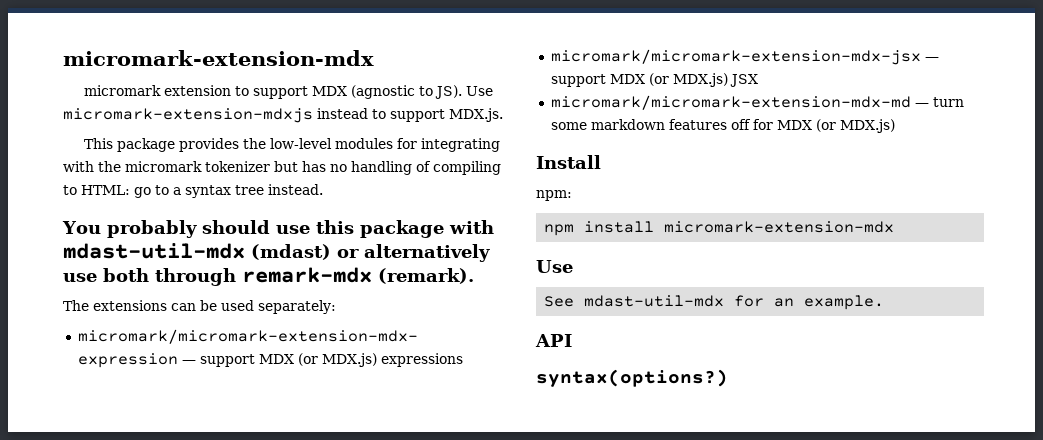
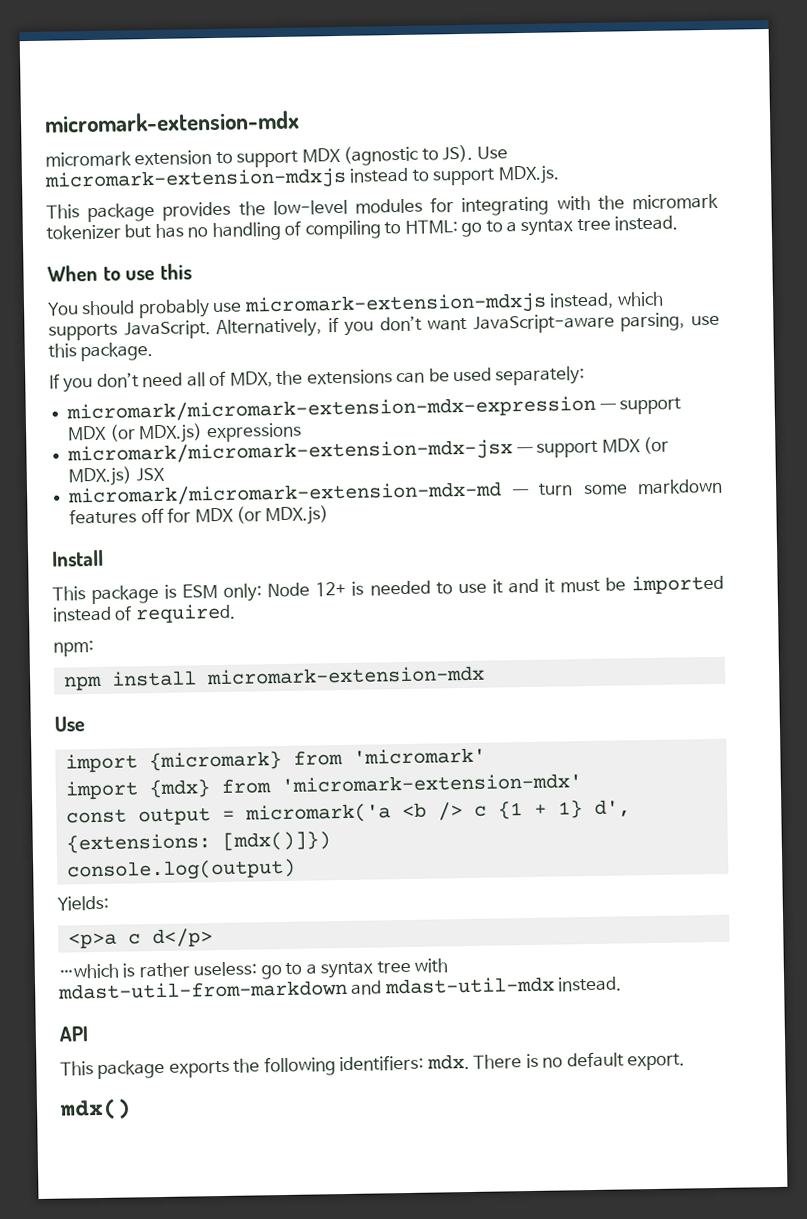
[62,220,494,238] [63,243,490,262] [63,267,474,286] [63,300,89,311] You probably should use this package with mdast-util-mdx (mdast) or alternatively use both through remark-mdx (remark). // The -> [47,263,192,282] [47,291,664,319] [48,312,720,341] [48,342,154,362] [49,370,304,393] When to use this // You should probably use micromark-extension-mdxjs instead, which supports JavaScript. Alternatively, if you don’t want JavaScript-aware parsing, use this package. // If you don’t need all of MDX, the
(601, 162) none -> [52,574,724,605] [52,603,236,624] // This package is ESM only: Node 12+ is needed to use it and it must be imported instead of required.
[544,295,885,310] [535,334,572,347] [536,369,728,387] See mdast-util-mdx for an example. // API // syntax(options?) -> [64,747,486,773] [64,773,582,800] [65,799,631,826] [65,831,331,854] [66,858,296,882] [57,895,109,911] [67,928,213,949] [58,958,449,980] [58,976,623,1000] [59,1026,88,1042] [60,1051,686,1080] [59,1098,132,1121] import {micromark} from 'micromark' // import {mdx} from 'micromark-extension-mdx' // const output = micromark('a <b /> c {1 + 1} d', {extensions: [mdx()]}) // console.log(output) // Yields: // <p>a c d</p> // …which is rather useless: go to a syntax tree with mdast-util-from-markdown and mdast-util-mdx instead. // API // This package exports the following identifiers: mdx. There is no default export. // mdx()

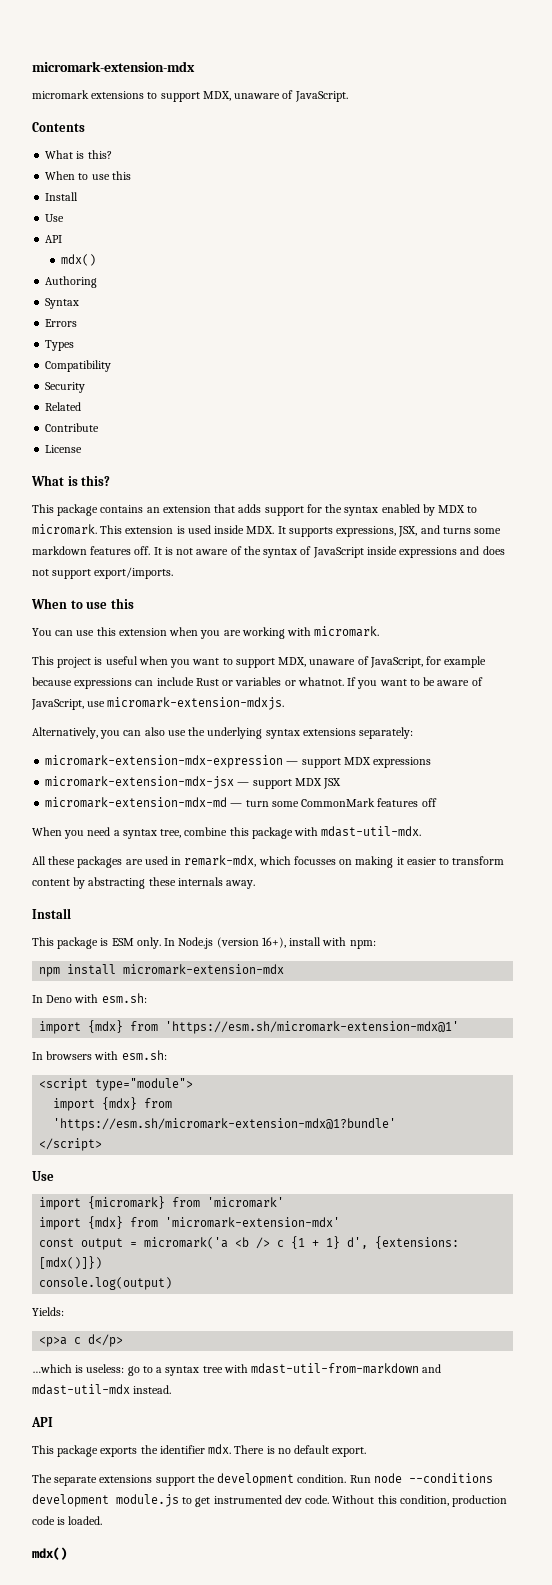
[134,144,508,168] [44,165,560,192] [46,193,720,223] [46,215,679,242] extension to support MDX (agnostic to JS). Use micromark-extension-mdxjs instead to support MDX.js. // This package provides the low-level modules for integrating with the micromark tokenizer but has no handling of compiling to HTML: go to a syntax tree instead. -> [91,90,348,102] [32,122,85,132] [45,150,112,159] [45,171,131,180] [45,192,79,201] [45,214,65,222] [45,235,63,243] [61,254,97,266] [45,276,98,288] [45,298,80,309] [45,319,78,327] [45,340,75,351] [45,360,112,372] [45,382,86,393] [45,402,82,411] [45,423,100,432] [45,445,83,453] [31,475,111,486] [32,504,478,516] [32,524,502,537] [32,546,505,558] [32,567,174,579] extensions to support MDX, unaware of JavaScript. // Contents // What is this? // When to use this // Install // Use // API // mdx() // Authoring // Syntax // Errors // Types // Compatibility // Security // Related // Contribute // License // What is this? // This package contains an extension that adds support for the syntax enabled by MDX to micromark. This extension is used inside MDX. It supports expressions, JSX, and turns some markdown features off. It is not aware of the syntax of JavaScript inside expressions and does not support export/imports.
[81,291,664,319] [48,312,720,341] [48,342,154,362] [49,367,492,393] should probably use micromark-extension-mdxjs instead, which supports JavaScript. Alternatively, if you don’t want JavaScript-aware parsing, use this package. // If you don’t need all of MDX, the extensions can be used -> [55,626,380,639] [32,656,487,668] [32,677,483,689] [31,697,285,710] [32,727,356,739] can use this extension when you are working with micromark. // This project is useful when you want to support MDX, unaware of JavaScript, for example because expressions can include Rust or variables or whatnot. If you want to be aware of JavaScript, use micromark-extension-mdxjs. // Alternatively, you can also use the underlying syntax extensions
[66,395,682,423] [67,423,204,444] micromark/micromark-extension-mdx-expression — support MDX (or MDX.js) -> [45,755,371,768] micromark-extension-mdx-expression — support MDX
[67,436,669,466] [68,466,133,487] micromark/micromark-extension-mdx-jsx — support MDX (or MDX.js) -> [45,776,322,789] micromark-extension-mdx-jsx — support MDX
[67,481,503,507] micromark/micromark-extension-mdx-md -> [45,797,228,808] micromark-extension-mdx-md
[637,478,723,495] markdown -> [301,798,376,807] CommonMark
[167,505,330,526] for MDX (or MDX.js) -> [32,826,422,839] [32,855,505,868] [32,877,256,889] // When you need a syntax tree, combine this package with mdast-util-mdx. // All these packages are used in remark-mdx, which focusses on making it easier to transform content by abstracting these internals away.
[223,574,724,602] [52,603,236,624] [53,640,94,657] [63,665,485,691] only: Node 12+ is needed to use it and it must be imported instead of required. // npm: // npm install micromark-extension-mdx -> [136,937,376,949] [39,964,285,977] [32,993,147,1003] [39,1020,460,1034] [32,1050,167,1060] [39,1078,194,1091] [53,1097,173,1111] [53,1118,397,1131] [39,1138,103,1151] only. In Node.js (version 16+), install with npm: // npm install micromark-extension-mdx // In Deno with esm.sh: // import {mdx} from 'https://esm.sh/micromark-extension-mdx@1' // In browsers with esm.sh: // <script type="module"> // import {mdx} from 'https://esm.sh/micromark-extension-mdx@1?bundle' // </script>
[138,962,190,978] rather -> (84, 1369) none
[263,1054,425,1077] following identifiers: -> [159,1445,205,1454] identifier
(686, 1062) none -> [32,1473,493,1486] [32,1494,508,1507] [32,1516,103,1525] // The separate extensions support the development condition. Run node --conditions development module.js to get instrumented dev code. Without this condition, production code is loaded.

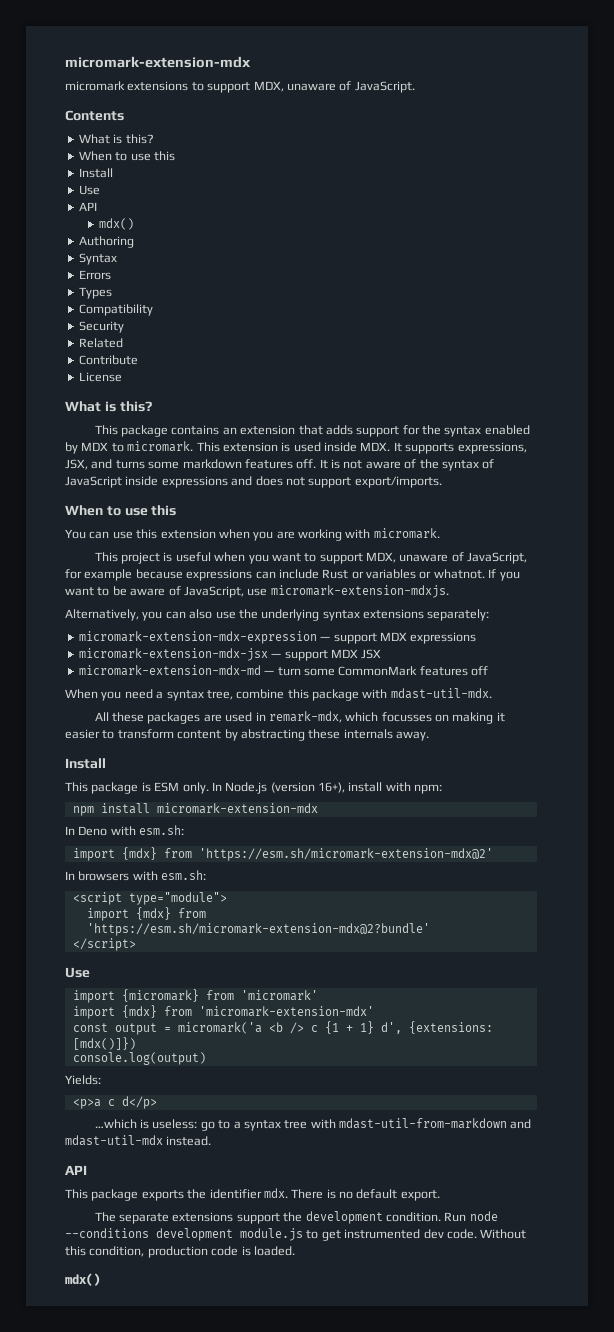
[165,1021,460,1034] 'https://esm.sh/micromark-extension-mdx@1' -> [198,848,493,861] 'https://esm.sh/micromark-extension-mdx@2'
[53,1118,397,1131] 'https://esm.sh/micromark-extension-mdx@1?bundle' -> [86,923,430,936] 'https://esm.sh/micromark-extension-mdx@2?bundle'

